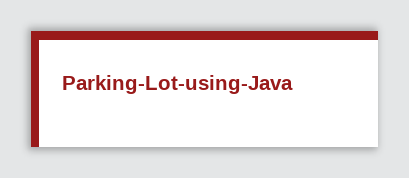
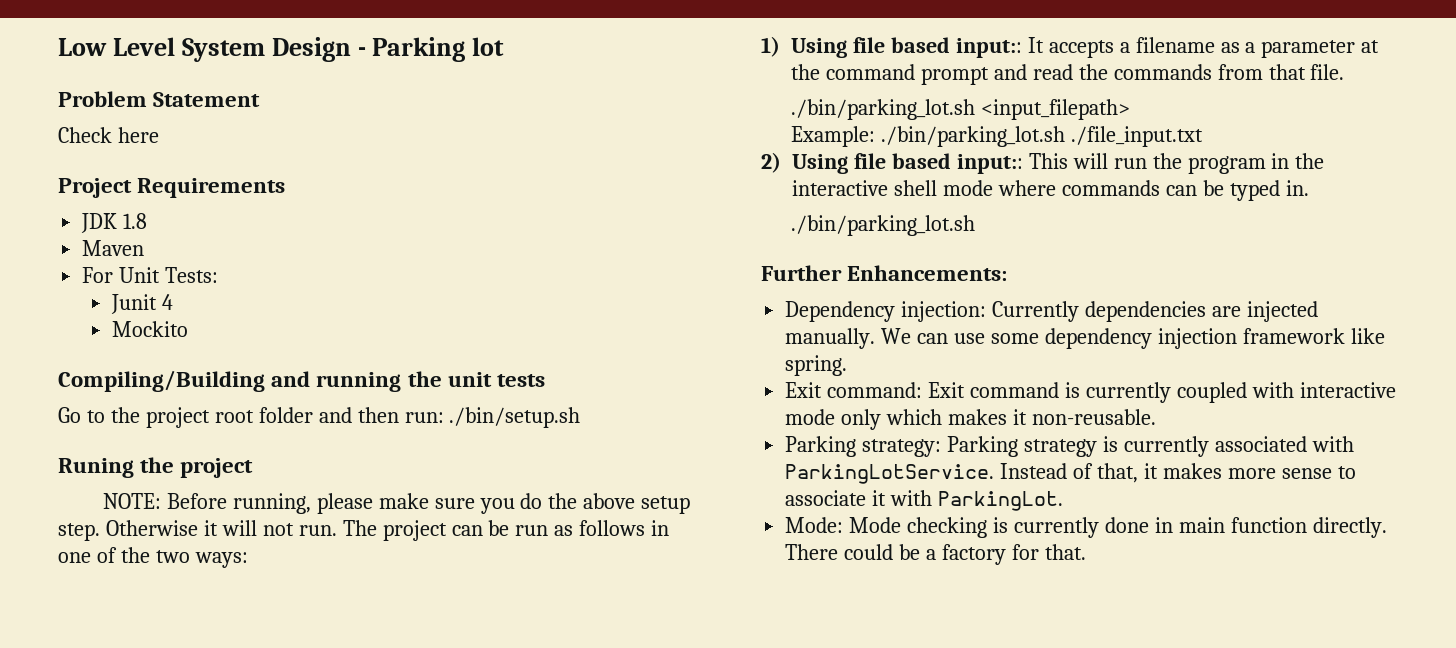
[62,75,293,94] Parking-Lot-using-Java -> [58,37,505,62] [58,91,261,107] [58,127,159,143] [58,178,286,198] [81,213,148,233] [82,240,145,256] [82,267,219,283] [111,294,174,314] [112,321,189,337] [58,370,546,392] [58,407,581,428] [58,457,254,478] [102,493,691,514] [58,520,670,541] [58,547,248,568] [761,36,1380,58] [791,64,1345,85] [791,99,1130,120] [791,126,1203,147] [761,152,1325,174] [792,180,1309,201] [791,215,976,236] [761,265,1008,281] [785,301,1318,322] [785,328,1385,349] [785,355,848,376] [785,382,1396,403] [785,409,1156,430] [785,436,1354,457] [785,463,1356,484] [785,490,1064,511] [785,517,1387,538] [785,544,1086,565] Low Level System Design - Parking lot // Problem Statement // Check here // Project Requirements // JDK 1.8 // Maven // For Unit Tests: // Junit 4 // Mockito // Compiling/Building and running the unit tests // Go to the project root folder and then run: ./bin/setup.sh // Runing the project // NOTE: Before running, please make sure you do the above setup step. Otherwise it will not run. The project can be run as follows in one of the two ways: // 1) Using file based input:: It accepts a filename as a parameter at the command prompt and read the commands from that file. // ./bin/parking_lot.sh <input_filepath> // Example: ./bin/parking_lot.sh ./file_input.txt // 2) Using file based input:: This will run the program in the interactive shell mode where commands can be typed in. // ./bin/parking_lot.sh // Further Enhancements: // Dependency injection: Currently dependencies are injected manually. We can use some dependency injection framework like spring. // Exit command: Exit command is currently coupled with interactive mode only which makes it non-reusable. // Parking strategy: Parking strategy is currently associated with ParkingLotService. Instead of that, it makes more sense to associate it with ParkingLot. // Mode: Mode checking is currently done in main function directly. There could be a factory for that.

